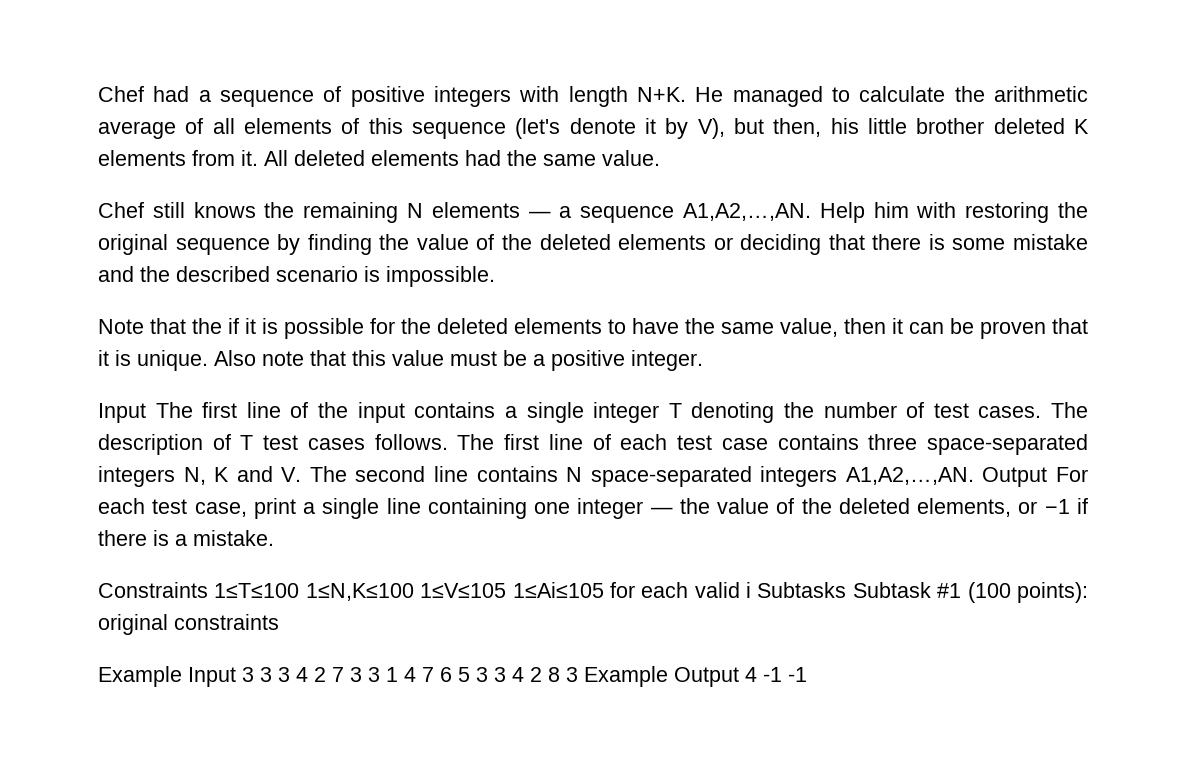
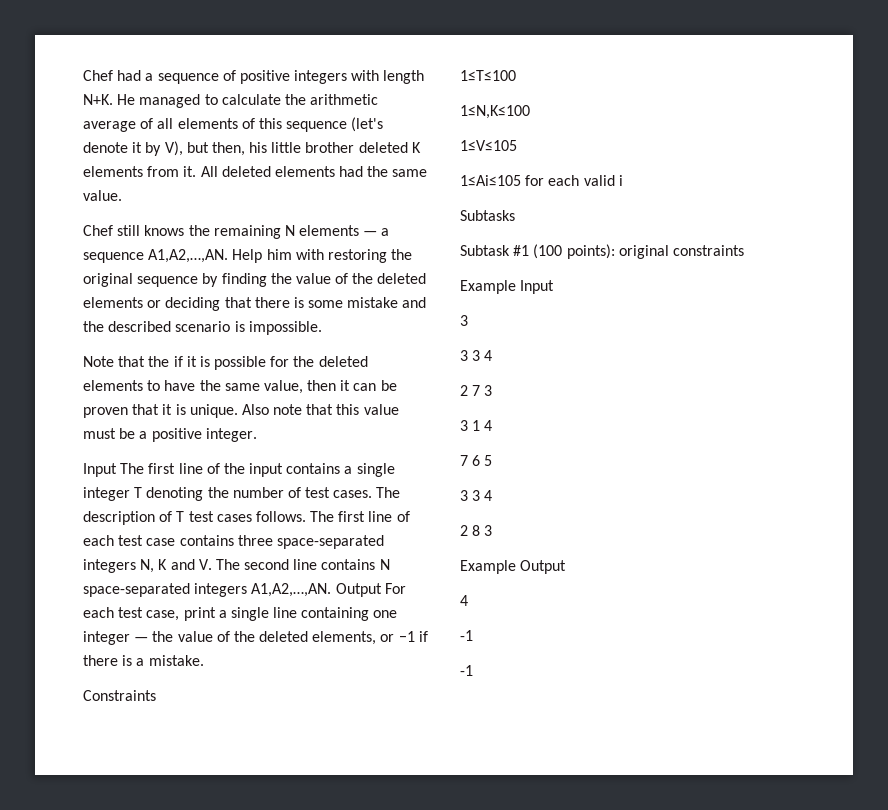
(208, 590) none -> (156, 695) //
(300, 590) none -> (516, 75) //
(414, 592) none -> (530, 112) //
(507, 590) none -> (517, 145) //
(752, 590) none -> (623, 180) //
(847, 590) none -> (515, 215) //
[242,667,308,682] 3 3 3 4 -> [460,315,468,326] [460,350,493,361] // 3 // 3 3 4 //
(362, 674) none -> (493, 390) //
(416, 674) none -> (493, 425) //
[476,667,524,682] 3 3 4 -> [460,490,493,501] // 3 3 4 //
(578, 674) none -> (493, 530) //
[745,667,782,682] 4 -1 -> [460,595,468,606] [460,630,473,641] // 4 // -1 //

